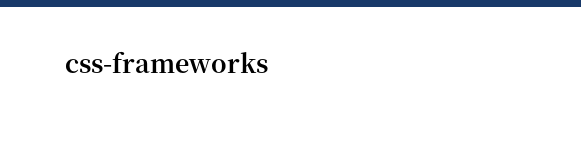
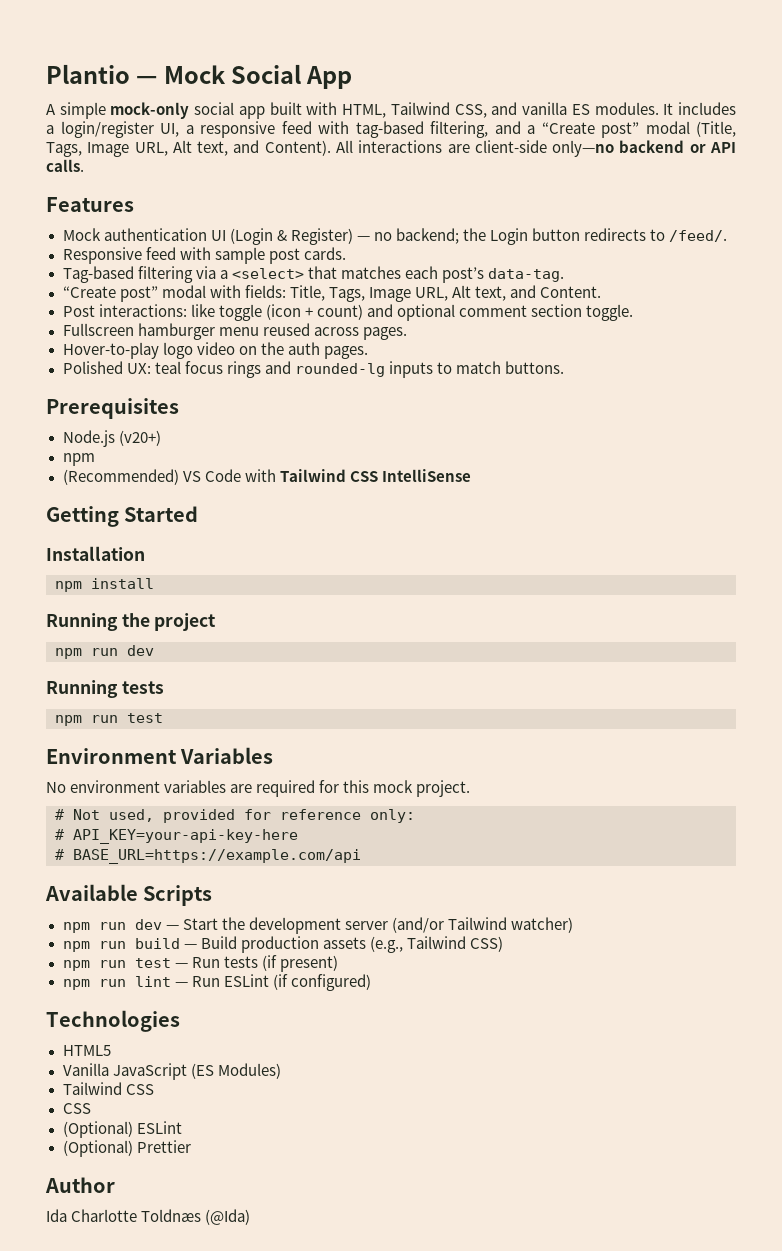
[65,51,268,73] css-frameworks -> [46,64,353,89] [46,102,737,119] [46,121,736,138] [46,140,737,157] [46,159,84,172] [46,197,134,212] [62,228,728,245] [62,247,346,264] [62,266,564,283] [62,285,602,302] [62,304,634,321] [62,323,407,340] [62,342,368,359] [62,361,565,378] [46,398,179,419] [62,430,161,447] [62,453,95,466] [62,469,471,485] [46,506,199,527] [46,546,145,561] [55,578,154,592] [46,613,217,631] [55,645,154,659] [46,680,164,698] [55,713,163,726] [46,747,274,764] [46,780,471,797] [55,809,415,823] [55,829,298,844] [55,849,361,864] [45,884,213,906] [62,917,573,934] [62,936,503,953] [62,955,338,972] [62,974,371,991] [46,1010,180,1032] [62,1045,111,1056] [62,1063,281,1080] [62,1082,154,1095] [62,1103,91,1114] [62,1121,182,1138] [62,1140,191,1157] [45,1177,115,1193] [46,1209,251,1225] Plantio — Mock Social App // A simple mock-only social app built with HTML, Tailwind CSS, and vanilla ES modules. It includes a login/register UI, a responsive feed with tag-based filtering, and a “Create post” modal (Title, Tags, Image URL, Alt text, and Content). All interactions are client-side only—no backend or API calls. // Features // Mock authentication UI (Login & Register) — no backend; the Login button redirects to /feed/. // Responsive feed with sample post cards. // Tag-based filtering via a <select> that matches each post’s data-tag. // “Create post” modal with fields: Title, Tags, Image URL, Alt text, and Content. // Post interactions: like toggle (icon + count) and optional comment section toggle. // Fullscreen hamburger menu reused across pages. // Hover-to-play logo video on the auth pages. // Polished UX: teal focus rings and rounded-lg inputs to match buttons. // Prerequisites // Node.js (v20+) // npm // (Recommended) VS Code with Tailwind CSS IntelliSense // Getting Started // Installation // npm install // Running the project // npm run dev // Running tests // npm run test // Environment Variables // No environment variables are required for this mock project. // # Not used, provided for reference only: // # API_KEY=your-api-key-here // # BASE_URL=https://example.com/api // Available Scripts // npm run dev — Start the development server (and/or Tailwind watcher) // npm run build — Build production assets (e.g., Tailwind CSS) // npm run test — Run tests (if present) // npm run lint — Run ESLint (if configured) // Technologies // HTML5 // Vanilla JavaScript (ES Modules) // Tailwind CSS // CSS // (Optional) ESLint // (Optional) Prettier // Author // Ida Charlotte Toldnæs (@Ida)

